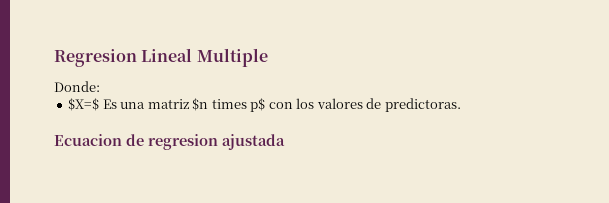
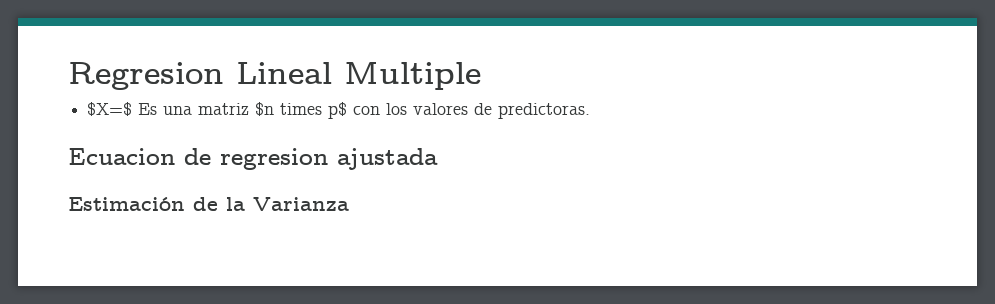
[54,81,100,92] // Donde: -> (481, 76) none
(285, 142) none -> [68,197,349,211] // Estimación de la Varianza

